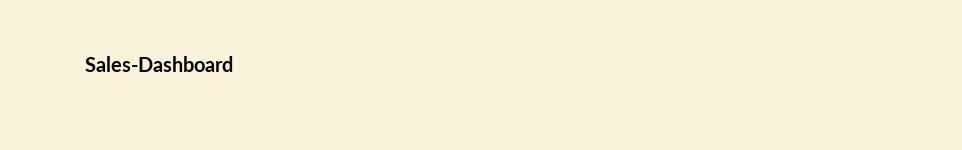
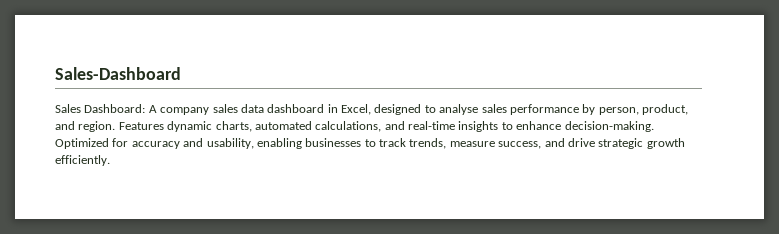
(233, 64) none -> [55,104,688,115] [55,121,654,132] [55,138,685,149] [55,155,110,166] // Sales Dashboard: A company sales data dashboard in Excel, designed to analyse sales performance by person, product, and region. Features dynamic charts, automated calculations, and real-time insights to enhance decision-making. Optimized for accuracy and usability, enabling businesses to track trends, measure success, and drive strategic growth efficiently.

